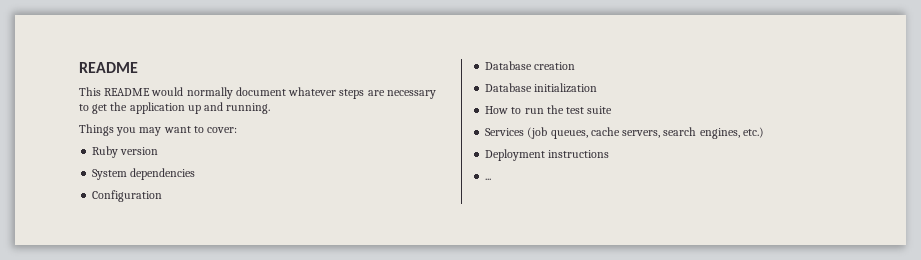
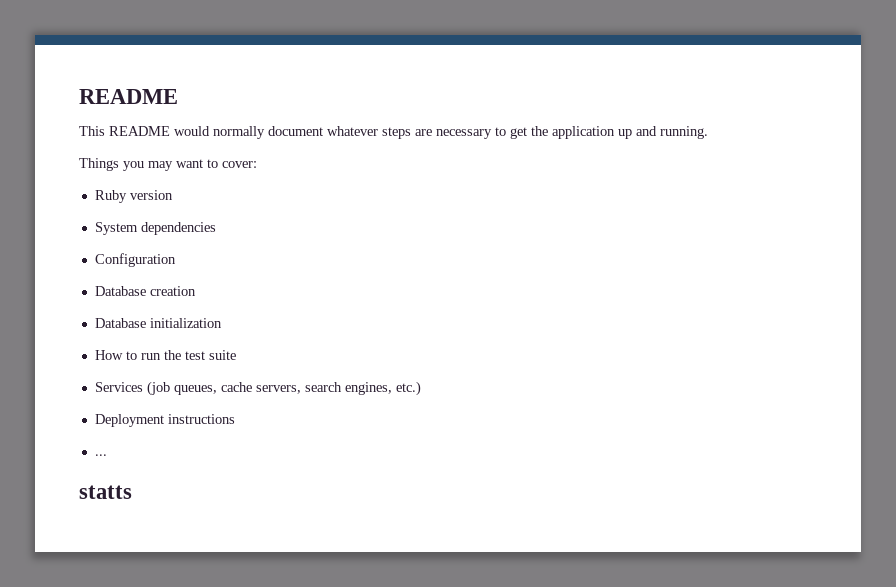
(492, 179) none -> [79,485,132,499] // statts

